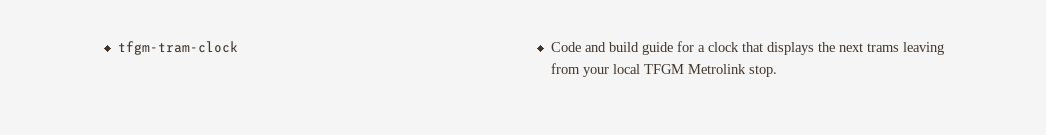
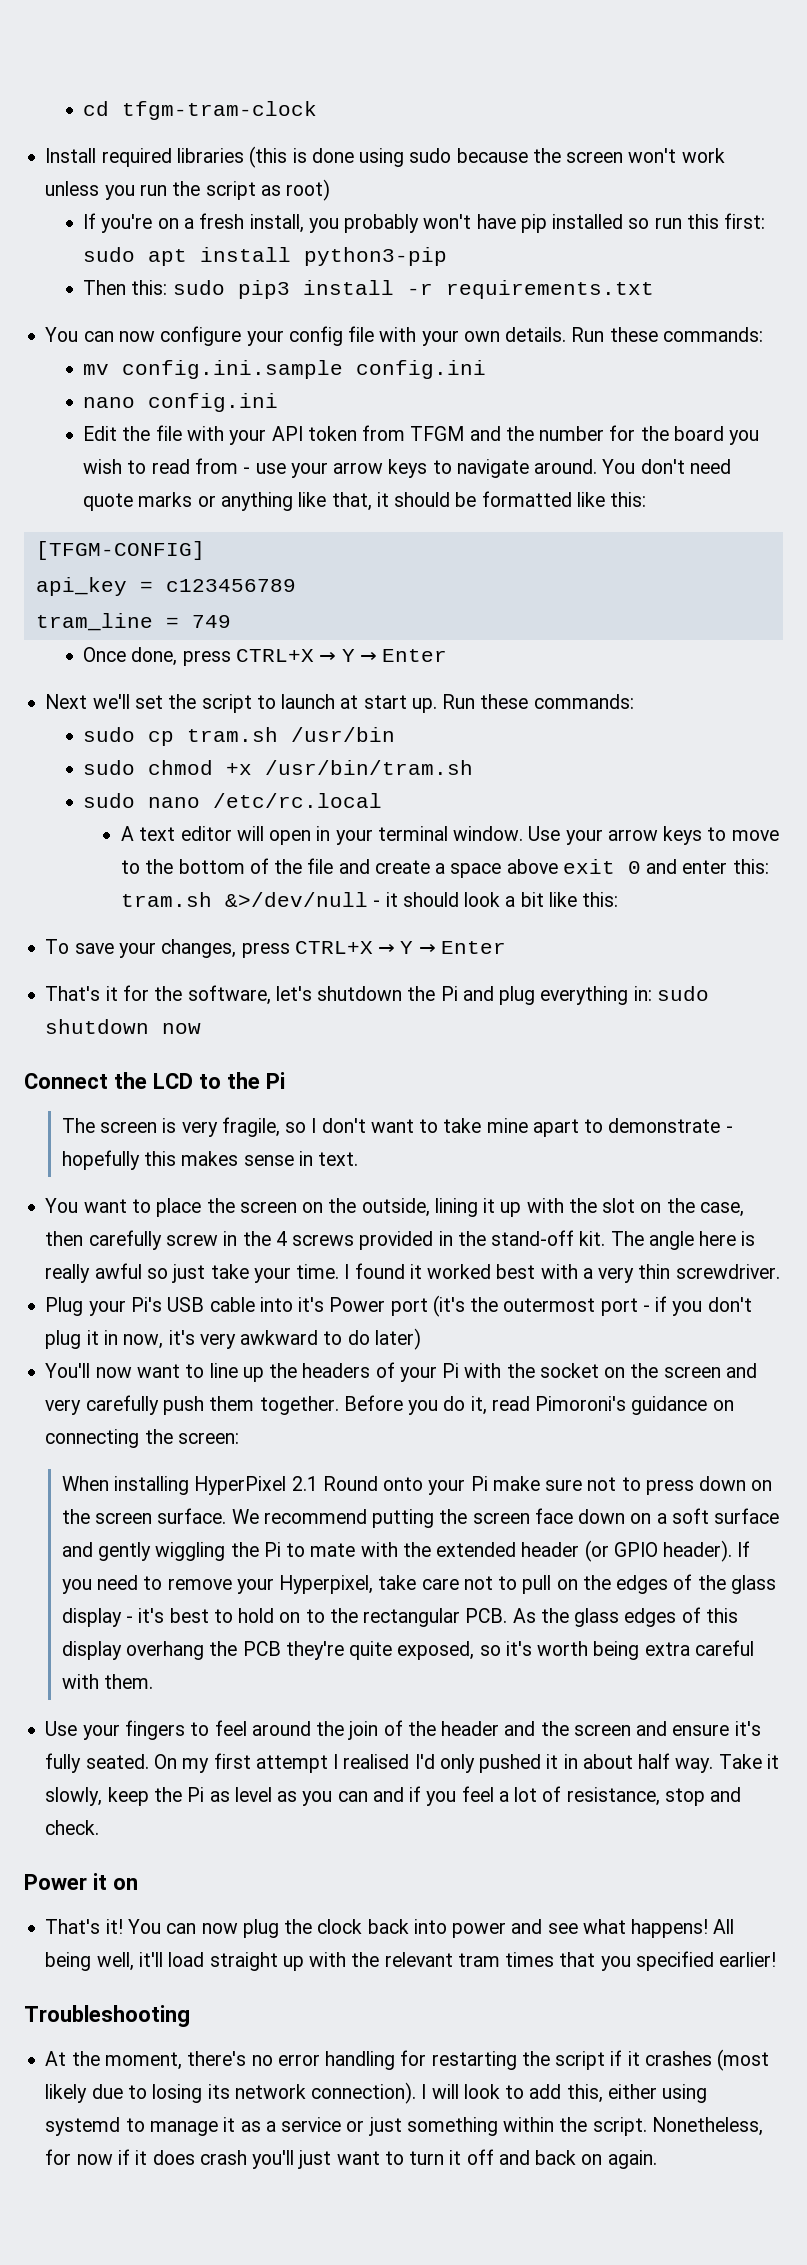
(118, 48) none -> [83,101,110,116] cd
[550,41,944,55] [550,63,777,77] Code and build guide for a clock that displays the next trams leaving from your local TFGM Metrolink stop. -> [45,146,725,168] [45,179,331,201] [83,213,766,233] [83,247,448,266] [83,280,654,299] [45,326,763,346] [83,360,487,379] [83,393,279,412] [83,425,760,445] [83,458,731,478] [83,491,647,511] [35,541,205,560] [35,577,296,596] [35,613,231,631] [83,647,448,666] [45,694,634,713] [83,727,396,746] [83,760,474,775] [83,793,383,808] [120,826,779,845] [120,858,769,878] [120,892,619,907] [45,939,506,958] [45,985,709,1005] [45,1019,202,1034] [24,1072,285,1089] [61,1117,733,1137] [61,1150,359,1170] [45,1198,744,1217] [45,1230,756,1250] [45,1263,780,1283] [45,1295,752,1317] [45,1328,421,1350] [45,1362,757,1382] [45,1395,734,1415] [45,1429,239,1448] [61,1476,773,1495] [61,1508,780,1528] [61,1540,751,1562] [61,1574,777,1594] [61,1607,739,1627] [61,1640,754,1660] [61,1674,154,1689] [45,1720,761,1740] [45,1753,779,1773] [45,1786,742,1806] [45,1820,100,1835] [24,1873,138,1890] [45,1919,735,1938] [45,1951,777,1971] [24,2005,190,2027] [45,2049,770,2071] [45,2082,708,2104] [45,2117,763,2136] [45,2149,657,2169] Install required libraries (this is done using sudo because the screen won't work unless you run the script as root) // If you're on a fresh install, you probably won't have pip installed so run this first: sudo apt install python3-pip // Then this: sudo pip3 install -r requirements.txt // You can now configure your config file with your own details. Run these commands: // mv config.ini.sample config.ini // nano config.ini // Edit the file with your API token from TFGM and the number for the board you wish to read from - use your arrow keys to navigate around. You don't need quote marks or anything like that, it should be formatted like this: // [TFGM-CONFIG] // api_key = c123456789 // tram_line = 749 // Once done, press CTRL+X → Y → Enter // Next we'll set the script to launch at start up. Run these commands: // sudo cp tram.sh /usr/bin // sudo chmod +x /usr/bin/tram.sh // sudo nano /etc/rc.local // A text editor will open in your terminal window. Use your arrow keys to move to the bottom of the file and create a space above exit 0 and enter this: tram.sh &>/dev/null - it should look a bit like this: // To save your changes, press CTRL+X → Y → Enter // That's it for the software, let's shutdown the Pi and plug everything in: sudo shutdown now // Connect the LCD to the Pi // The screen is very fragile, so I don't want to take mine apart to demonstrate - hopefully this makes sense in text. // You want to place the screen on the outside, lining it up with the slot on the case, then carefully screw in the 4 screws provided in the stand-off kit. The angle here is really awful so just take your time. I found it worked best with a very thin screwdriver. // Plug your Pi's USB cable into it's Power port (it's the outermost port - if you don't plug it in now, it's very awkward to do later) // You'll now want to line up the headers of your Pi with the socket on the screen and very carefully push them together. Before you do it, read Pimoroni's guidance on connecting the screen: // When installing HyperPixel 2.1 Round onto your Pi make sure not to press down on the screen surface. We recommend putting the screen face down on a soft surface and gently wiggling the Pi to mate with the extended header (or GPIO header). If you need to remove your Hyperpixel, take care not to pull on the edges of the glass display - it's best to hold on to the rectangular PCB. As the glass edges of this display overhang the PCB they're quite exposed, so it's worth being extra careful with them. // Use your fingers to feel around the join of the header and the screen and ensure it's fully seated. On my first attempt I realised I'd only pushed it in about half way. Take it slowly, keep the Pi as level as you can and if you feel a lot of resistance, stop and check. // Power it on // That's it! You can now plug the clock back into power and see what happens! All being well, it'll load straight up with the relevant tram times that you specified earlier! // Troubleshooting // At the moment, there's no error handling for restarting the script if it crashes (most likely due to losing its network connection). I will look to add this, either using systemd to manage it as a service or just something within the script. Nonetheless, for now if it does crash you'll just want to turn it off and back on again.

